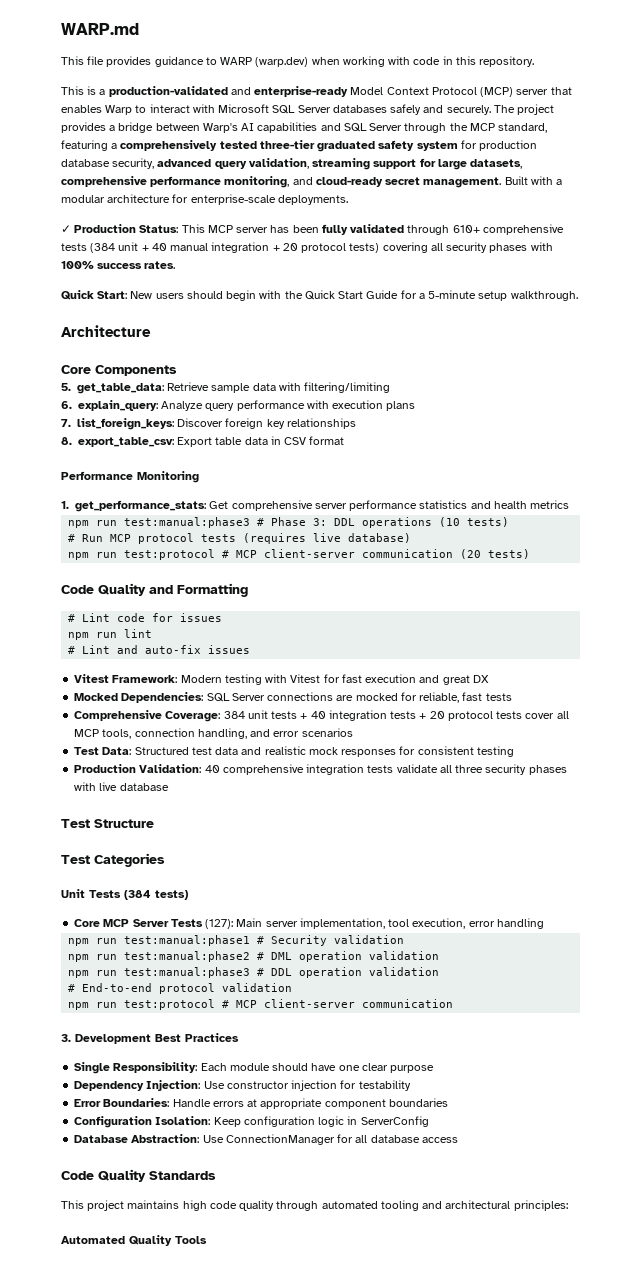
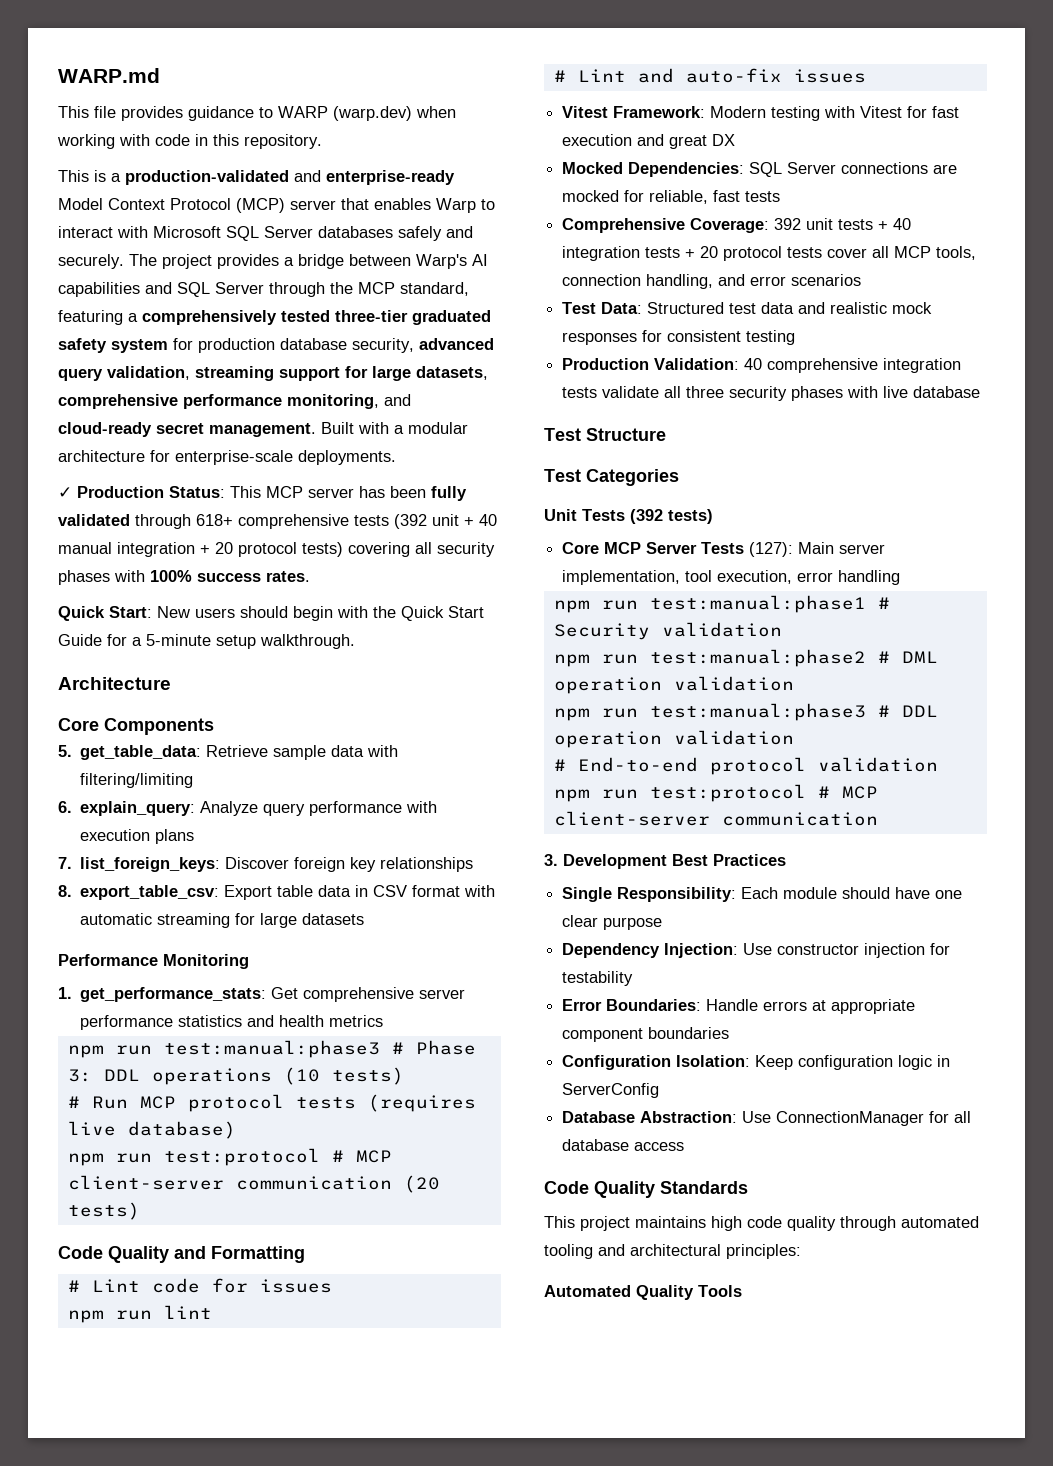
[452,225,480,233] 610+ -> [196,514,233,526] 618+
[90,243,116,253] (384 -> [394,514,427,529] (392
(345, 440) none -> [464,885,496,897] [80,913,365,928] with automatic streaming for large datasets
[223,711,245,719] 384 -> [774,218,802,230] 392
[124,890,151,900] (384 -> [630,509,663,524] (392

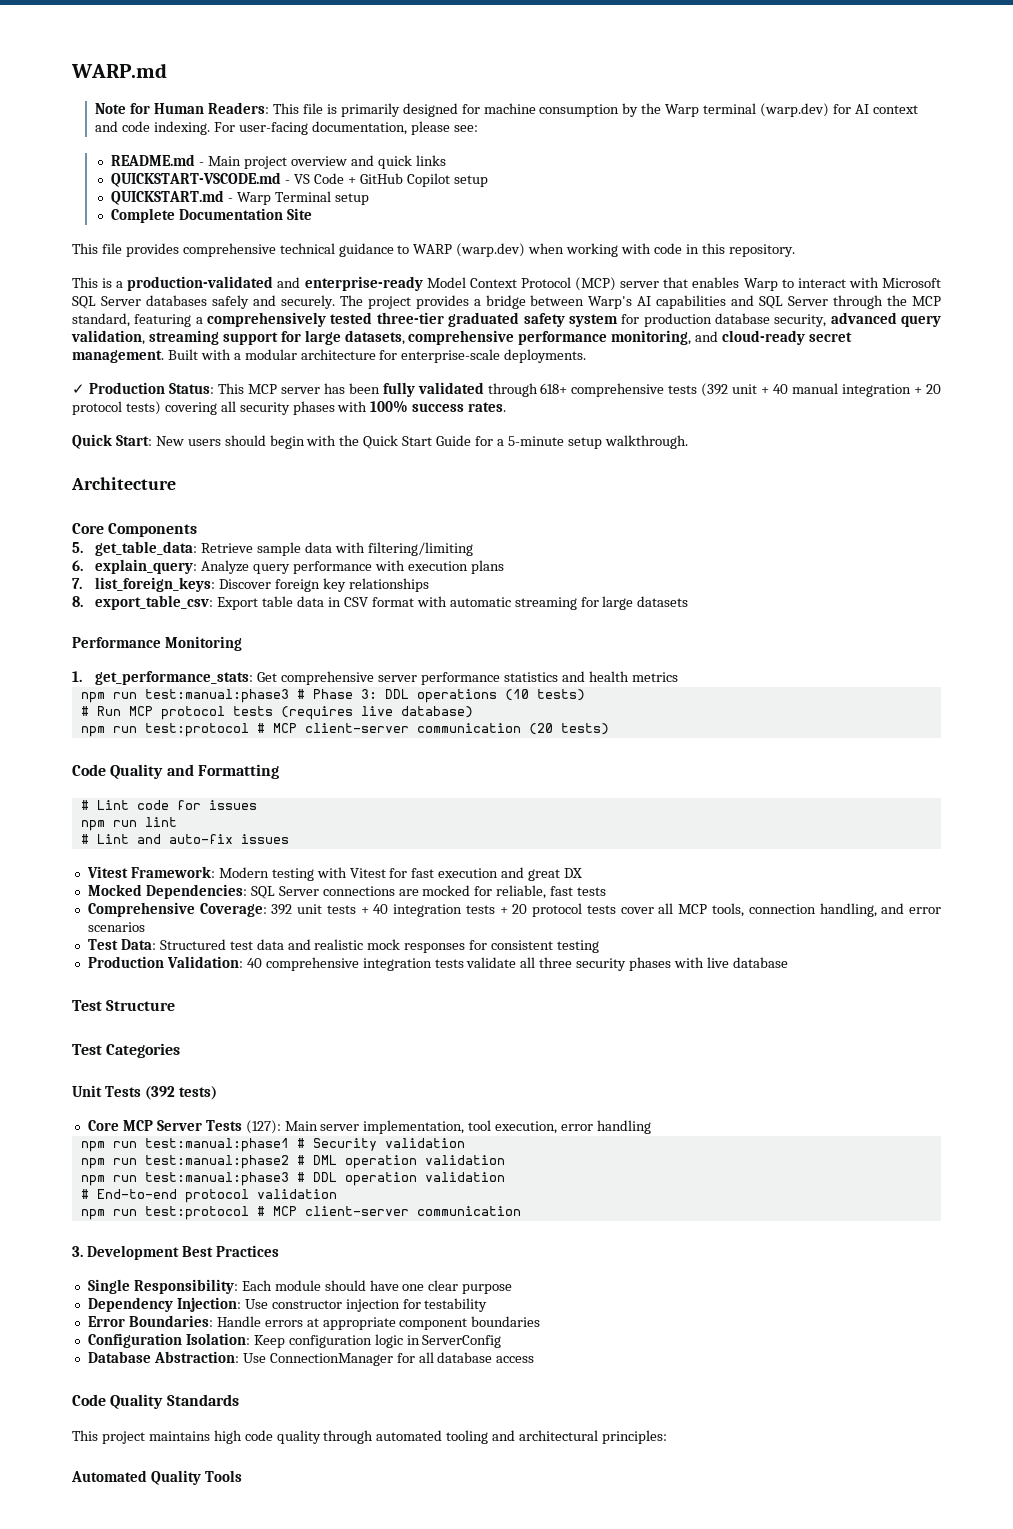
(160, 75) none -> [95,102,918,117] [95,121,478,135] [111,154,446,169] [111,172,488,187] [111,190,369,205] [111,208,313,223] // Note for Human Readers: This file is primarily designed for machine consumption by the Warp terminal (warp.dev) for AI context and code indexing. For user-facing documentation, please see: // README.md - Main project overview and quick links // QUICKSTART-VSCODE.md - VS Code + GitHub Copilot setup // QUICKSTART.md - Warp Terminal setup // Complete Documentation Site
(183, 113) none -> [182,243,335,257] comprehensive technical

